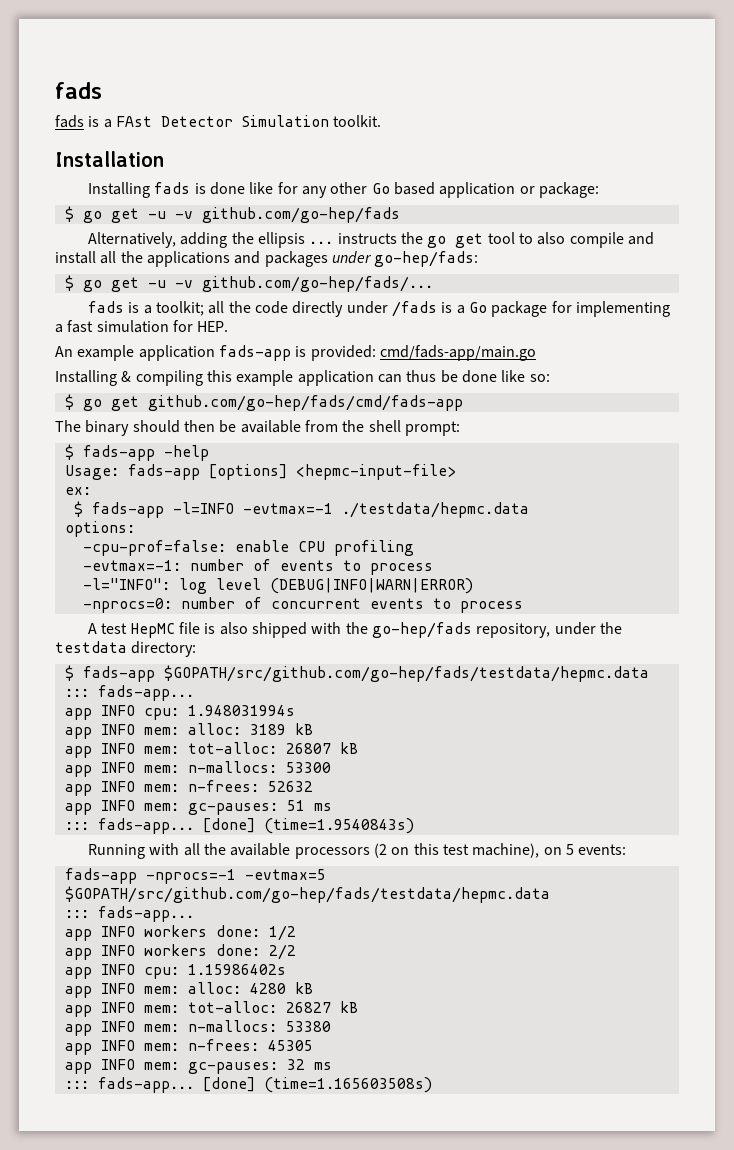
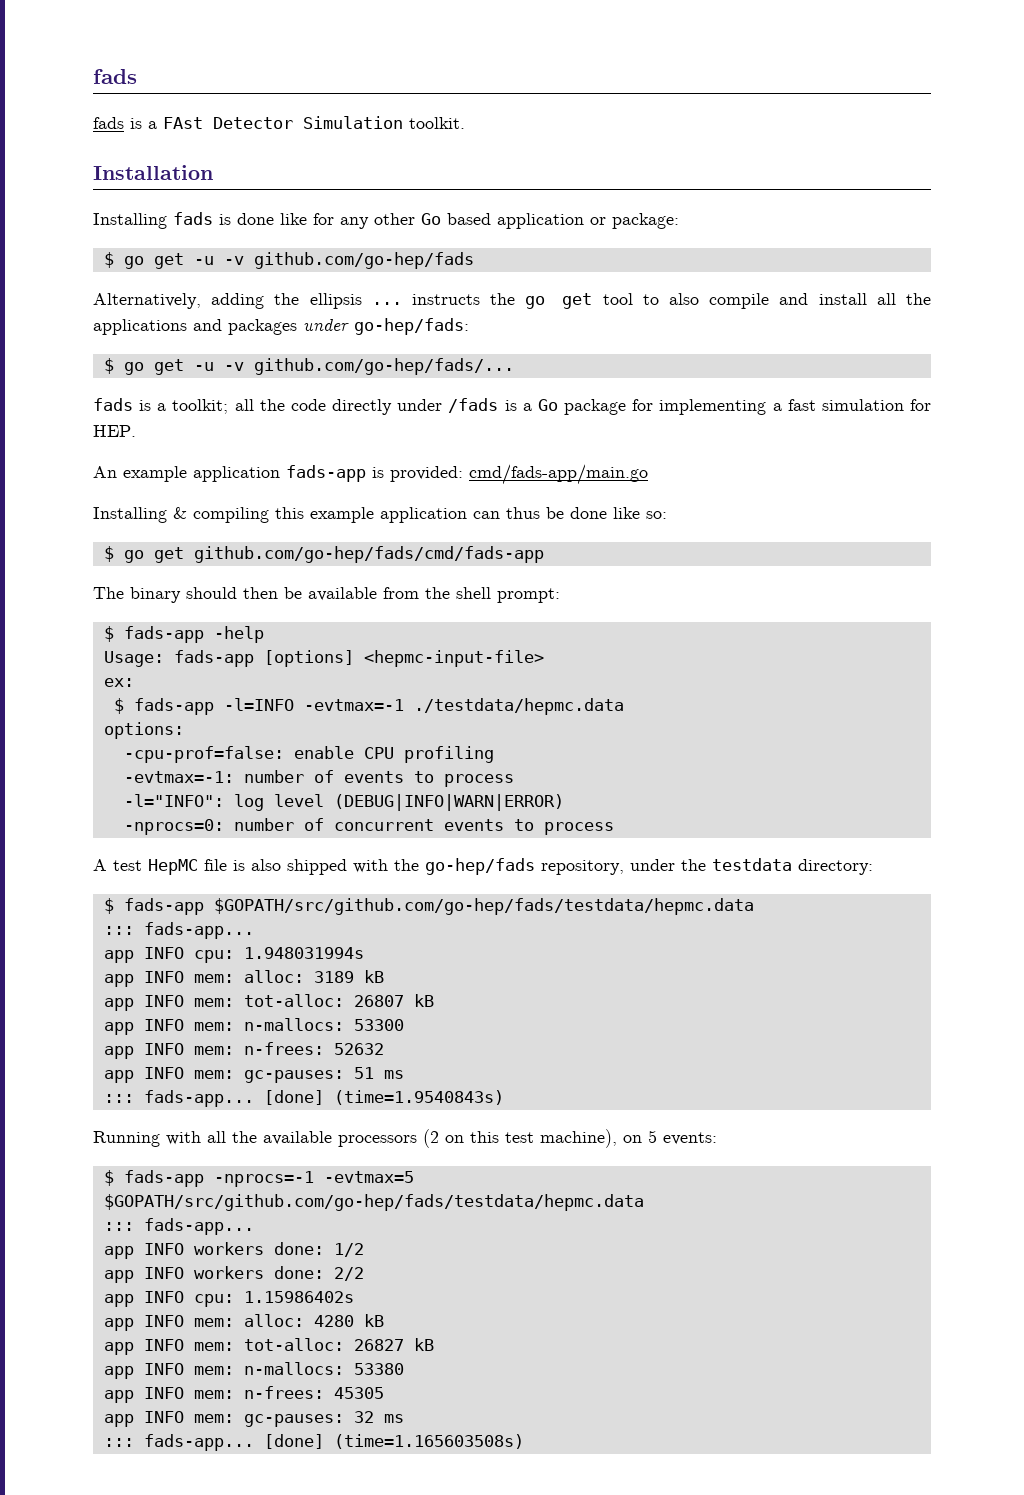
(627, 849) none -> [103,1170,114,1186] $

